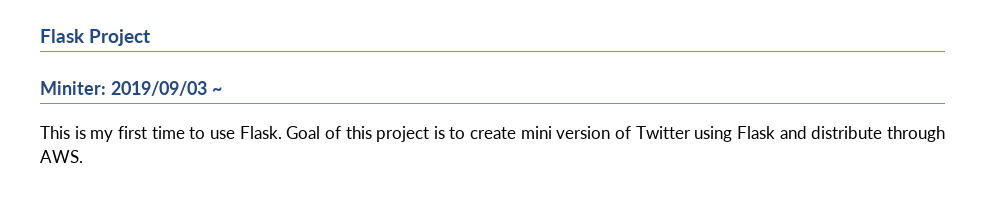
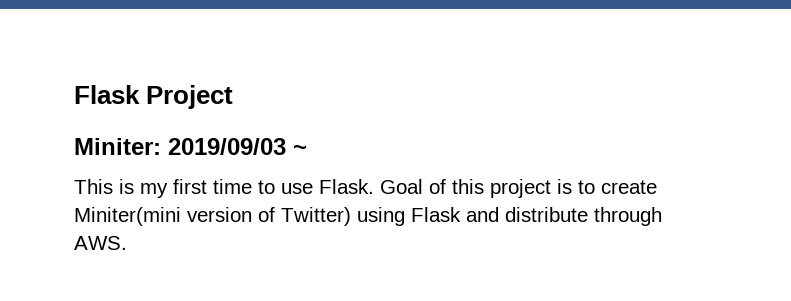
[520,126,552,139] mini -> [74,207,181,226] Miniter(mini
[635,126,691,139] Twitter -> [281,207,351,226] Twitter)

